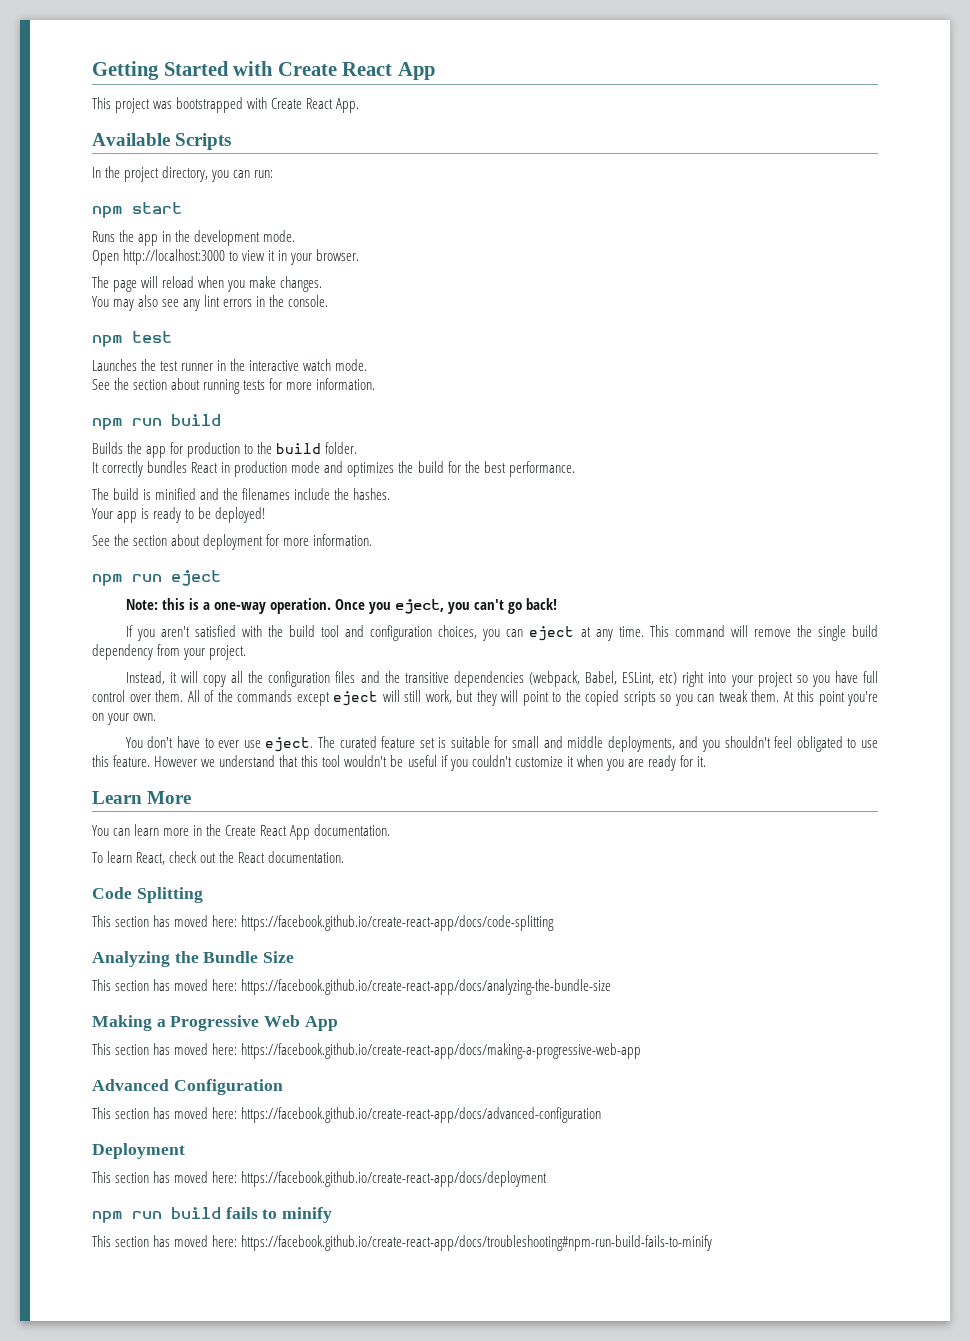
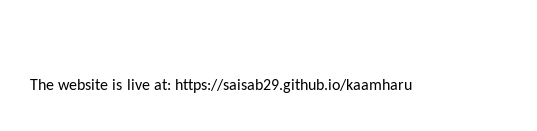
[92,61,435,80] [92,97,360,113] [92,133,232,150] [92,166,274,182] [92,202,182,218] [92,230,296,246] [92,249,360,265] [92,276,323,292] [92,295,329,311] [92,331,172,347] [92,359,368,371] [92,378,376,394] [92,414,221,430] [92,442,358,458] [92,461,575,477] [92,488,391,500] [92,507,266,523] [92,534,373,550] [92,570,221,586] [125,598,558,614] [125,625,878,641] [92,644,247,660] [125,671,879,687] [92,690,878,706] [92,713,157,725] [125,736,879,752] [92,755,707,771] [92,791,192,804] [92,824,391,840] [92,851,345,865] [92,887,203,903] [92,915,555,931] [92,951,295,967] [92,979,612,995] [92,1015,338,1031] [92,1043,642,1059] [92,1079,283,1095] [92,1107,602,1123] [92,1143,185,1159] [92,1171,548,1187] [92,1207,333,1223] [92,1235,713,1251] Getting Started with Create React App // This project was bootstrapped with Create React App. // Available Scripts // In the project directory, you can run: // npm start // Runs the app in the development mode. // Open http://localhost:3000 to view it in your browser. // The page will reload when you make changes. // You may also see any lint errors in the console. // npm test // Launches the test runner in the interactive watch mode. // See the section about running tests for more information. // npm run build // Builds the app for production to the build folder. // It correctly bundles React in production mode and optimizes the build for the best performance. // The build is minified and the filenames include the hashes. // Your app is ready to be deployed! // See the section about deployment for more information. // npm run eject // Note: this is a one-way operation. Once you eject, you can't go back! // If you aren't satisfied with the build tool and configuration choices, you can eject at any time. This command will remove the single build dependency from your project. // Instead, it will copy all the configuration files and the transitive dependencies (webpack, Babel, ESLint, etc) right into your project so you have full control over them. All of the commands except eject will still work, but they will point to the copied scripts so you can tweak them. At this point you're on your own. // You don't have to ever use eject. The curated feature set is suitable for small and middle deployments, and you shouldn't feel obligated to use this feature. However we understand that this tool wouldn't be useful if you couldn't customize it when you are ready for it. // Learn More // You can learn more in the Create React App documentation. // To learn React, check out the React documentation. // Code Splitting // This section has moved here: https://facebook.github.io/create-react-app/docs/code-splitting // Analyzing the Bundle Size // This section has moved here: https://facebook.github.io/create-react-app/docs/analyzing-the-bundle-size // Making a Progressive Web App // This section has moved here: https://facebook.github.io/create-react-app/docs/making-a-progressive-web-app // Advanced Configuration // This section has moved here: https://facebook.github.io/create-react-app/docs/advanced-configuration // Deployment // This section has moved here: https://facebook.github.io/create-react-app/docs/deployment // npm run build fails to minify // This section has moved here: https://facebook.github.io/create-react-app/docs/troubleshooting#npm-run-build-fails-to-minify -> [30,79,412,93] The website is live at: https://saisab29.github.io/kaamharu

